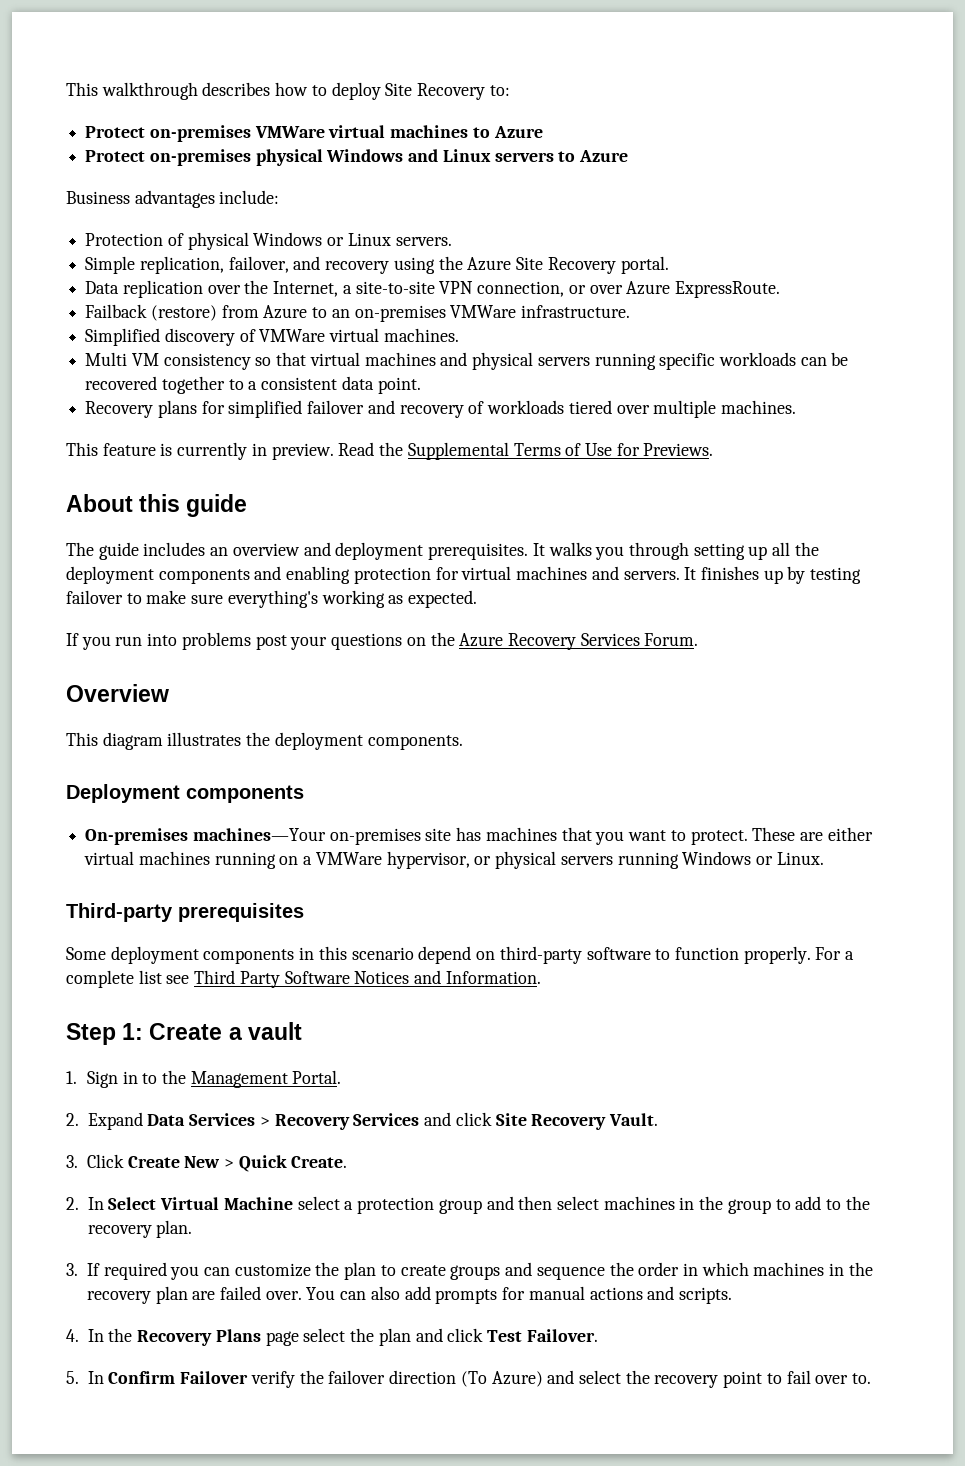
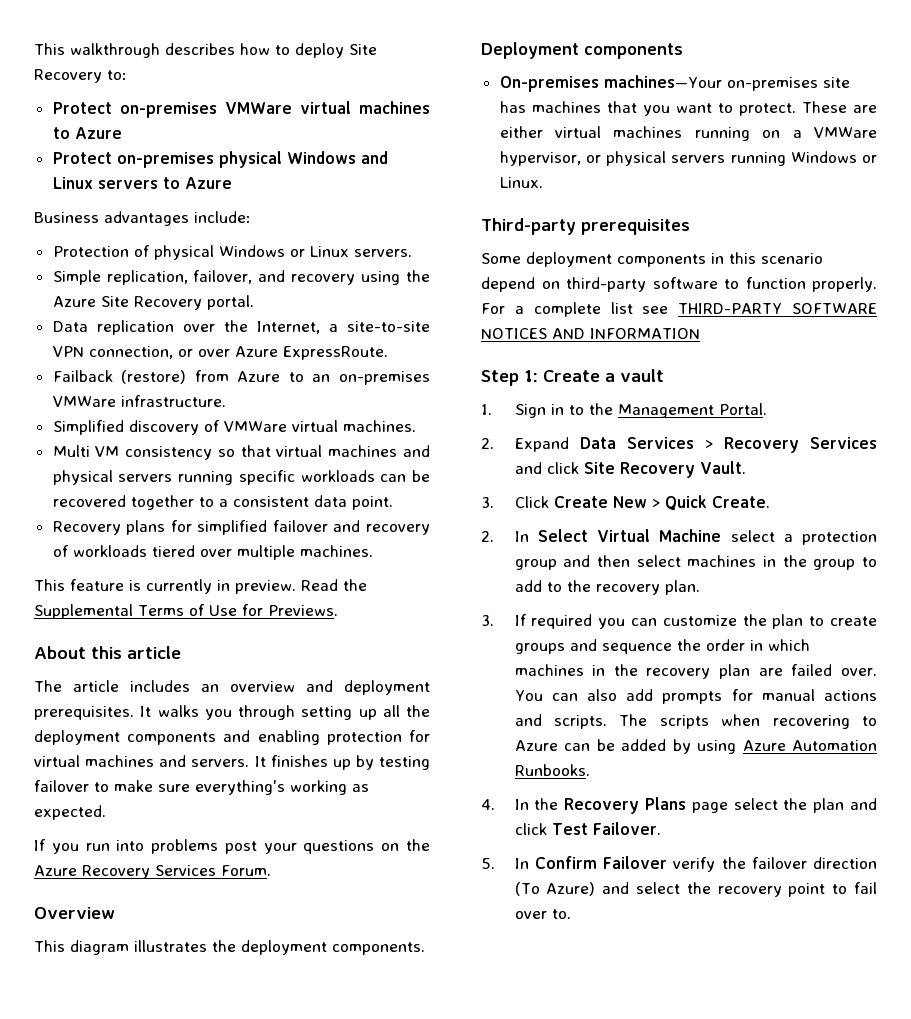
[186,494,248,517] [66,542,139,560] guide // The guide -> [127,646,181,659] [34,680,119,692] article // The article
[194,970,541,988] Third Party Software Notices and Information. -> [678,303,877,314] [481,328,700,339] THIRD-PARTY SOFTWARE NOTICES AND INFORMATION
(733, 1295) none -> [619,714,877,729] [514,739,877,754] [514,764,590,776] The scripts when recovering to Azure can be added by using Azure Automation Runbooks.

